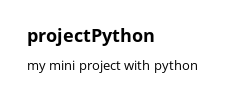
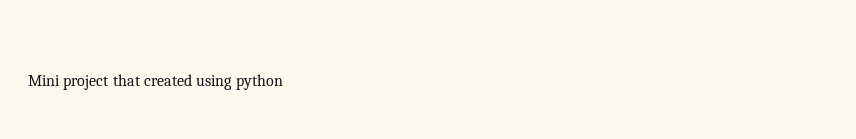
[27,28,155,46] [27,60,151,73] projectPython // my mini project with -> [28,74,233,90] Mini project that created using

